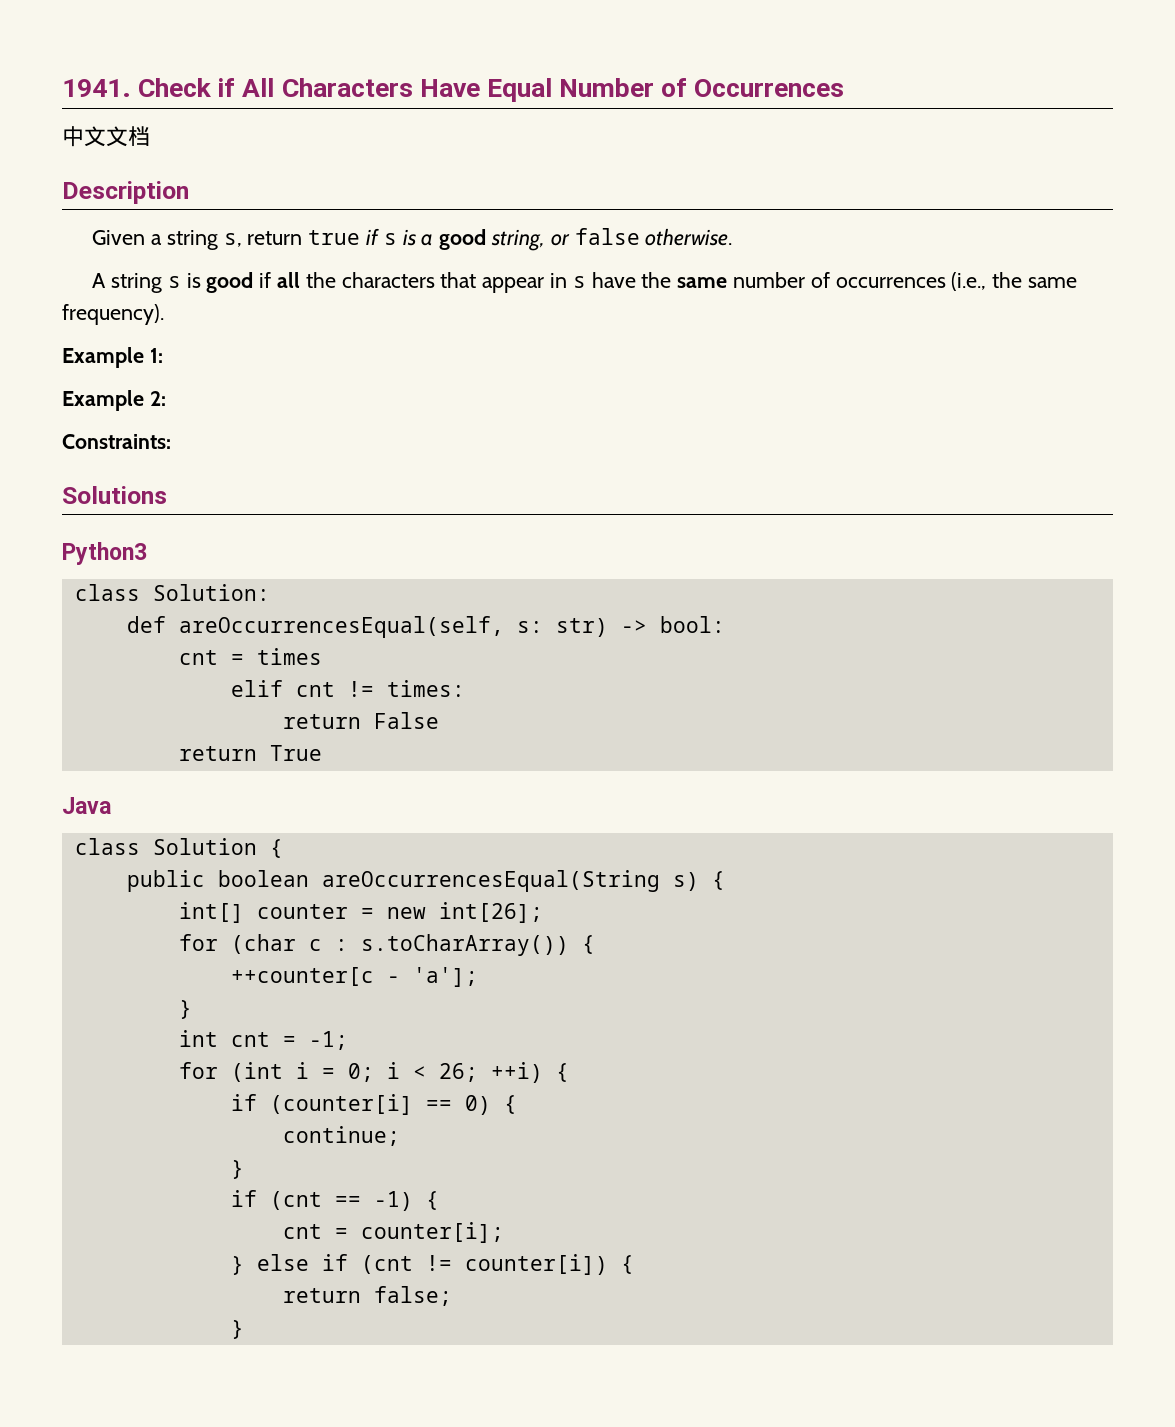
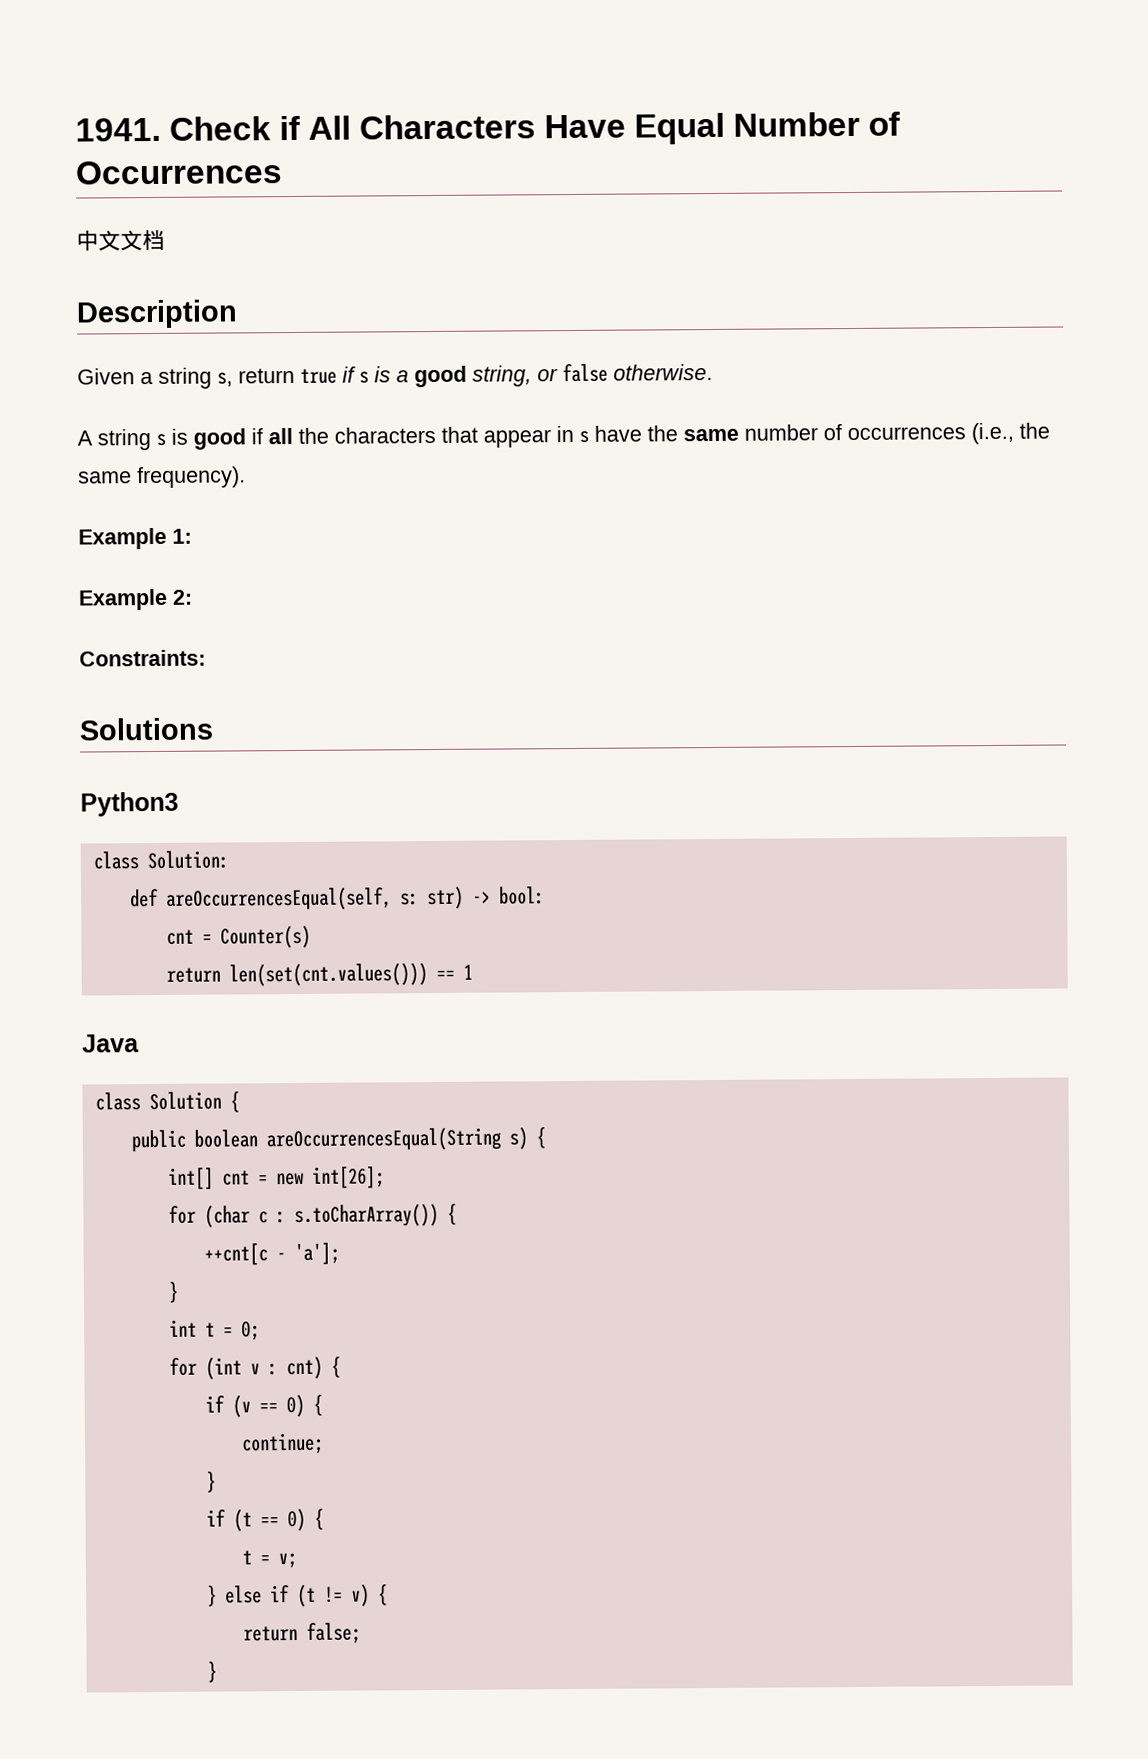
[256,648,322,665] [230,680,465,697] [282,712,439,729] [178,745,322,761] times // elif cnt != times: // return False // return True -> [219,925,311,949] [165,963,473,987] Counter(s) // return len(set(cnt.values())) == 1
[256,904,348,919] counter -> [221,1170,250,1186] cnt
[230,967,374,986] ++counter[c -> [203,1243,268,1266] ++cnt[c
[230,1031,348,1050] cnt = -1; -> [204,1321,260,1341] t = 0;
[295,1062,543,1083] i = 0; i < 26; ++i) -> [249,1356,323,1380] v : cnt)
[269,1094,413,1115] (counter[i] -> [231,1395,251,1418] (v
[269,1191,439,1211] [282,1222,504,1243] (cnt == -1) { // cnt = counter[i]; -> [232,1507,324,1532] [241,1550,297,1569] (t == 0) { // t = v;
[360,1254,608,1275] (cnt != counter[i]) -> [296,1584,370,1608] (t != v)

